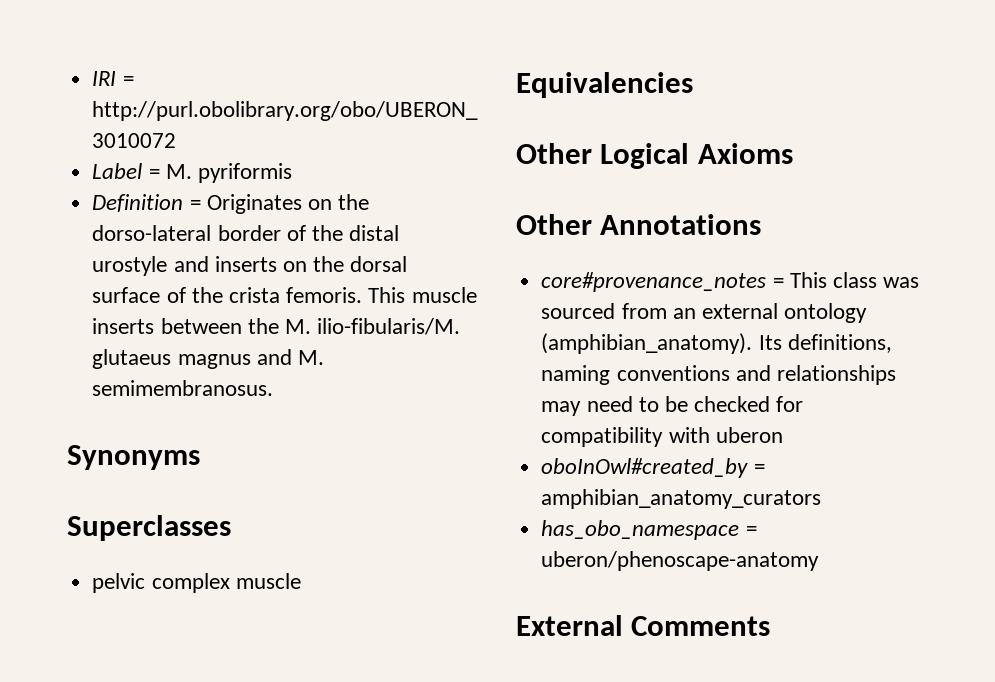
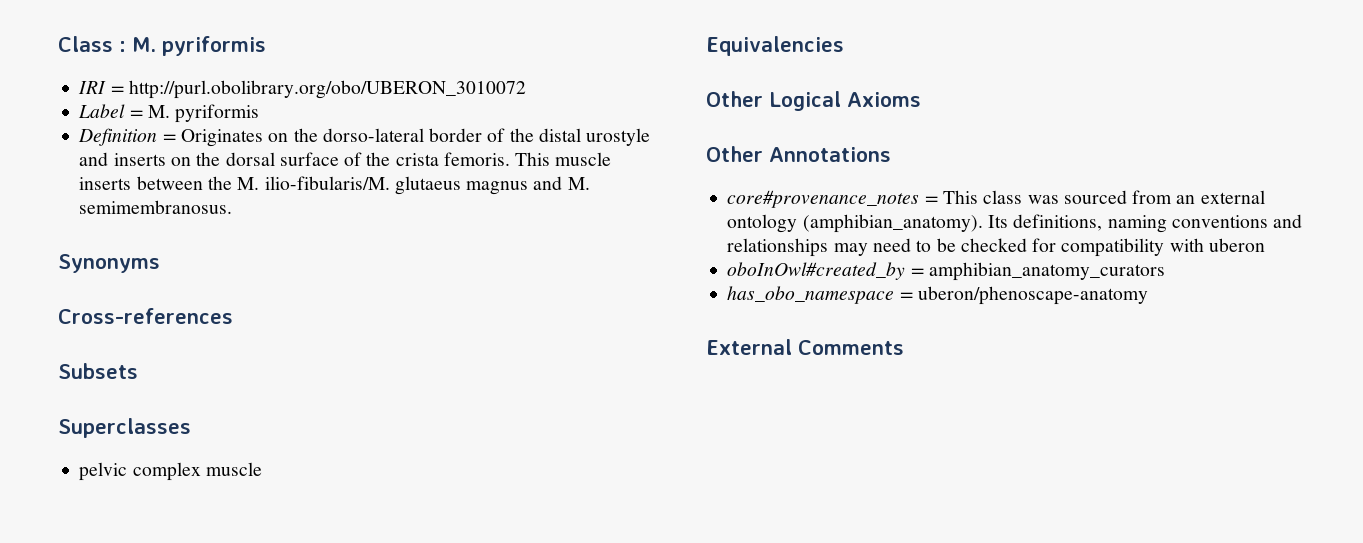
(92, 78) none -> [58,36,266,56] Class : M. pyriformis //
(200, 457) none -> [58,308,233,324] [58,363,138,379] // Cross-references // Subsets

